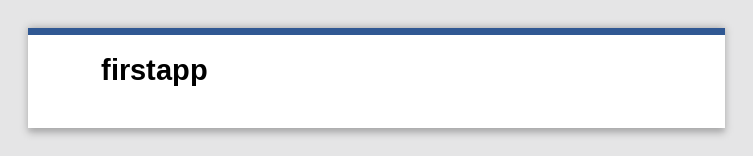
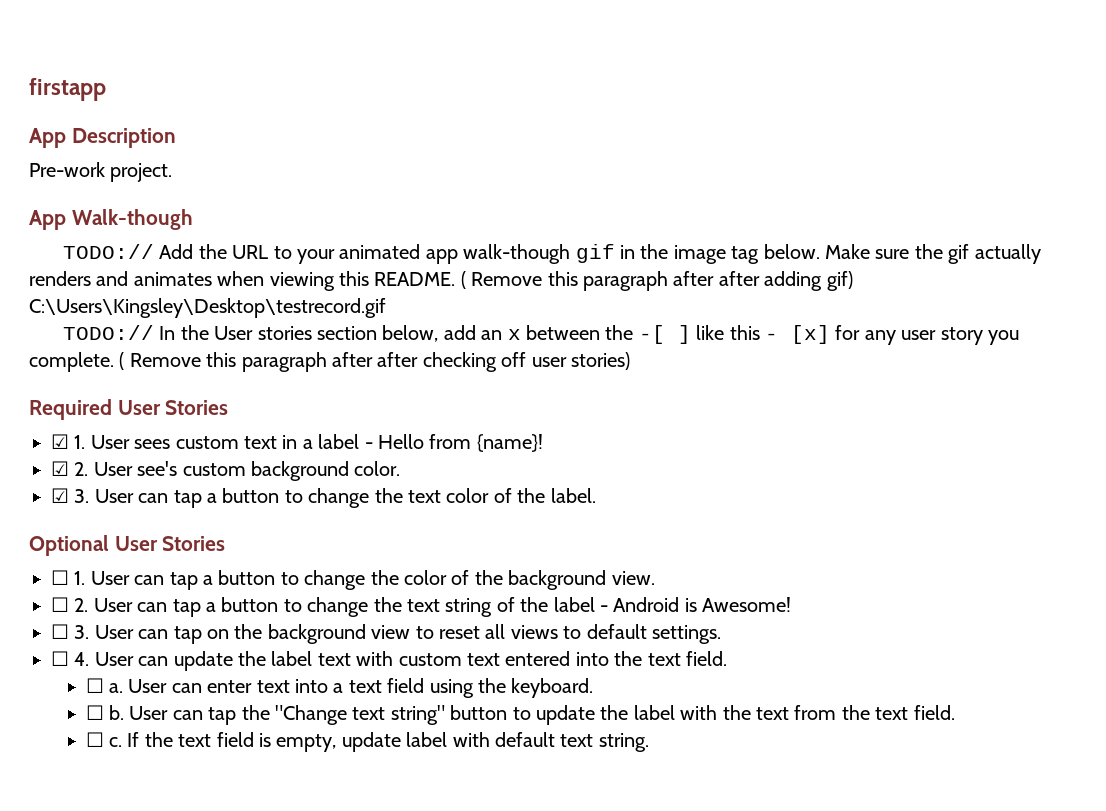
(208, 72) none -> [29,128,176,148] [29,162,173,182] [29,209,193,230] [62,244,1041,264] [29,271,853,291] [29,298,386,318] [62,325,1019,345] [29,352,630,372] [29,399,229,420] [51,434,543,452] [51,461,401,481] [51,488,596,508] [29,535,226,556] [51,570,655,590] [51,597,792,617] [51,624,721,644] [51,651,727,671] [85,678,594,698] [85,705,955,725] [85,732,649,752] // App Description // Pre-work project. // App Walk-though // TODO:// Add the URL to your animated app walk-though gif in the image tag below. Make sure the gif actually renders and animates when viewing this README. ( Remove this paragraph after after adding gif) C:\Users\Kingsley\Desktop\testrecord.gif // TODO:// In the User stories section below, add an x between the -[ ] like this - [x] for any user story you complete. ( Remove this paragraph after after checking off user stories) // Required User Stories // ☑ 1. User sees custom text in a label - Hello from {name}! // ☑ 2. User see's custom background color. // ☑ 3. User can tap a button to change the text color of the label. // Optional User Stories // ☐ 1. User can tap a button to change the color of the background view. // ☐ 2. User can tap a button to change the text string of the label - Android is Awesome! // ☐ 3. User can tap on the background view to reset all views to default settings. // ☐ 4. User can update the label text with custom text entered into the text field. // ☐ a. User can enter text into a text field using the keyboard. // ☐ b. User can tap the "Change text string" button to update the label with the text from the text field. // ☐ c. If the text field is empty, update label with default text string.

